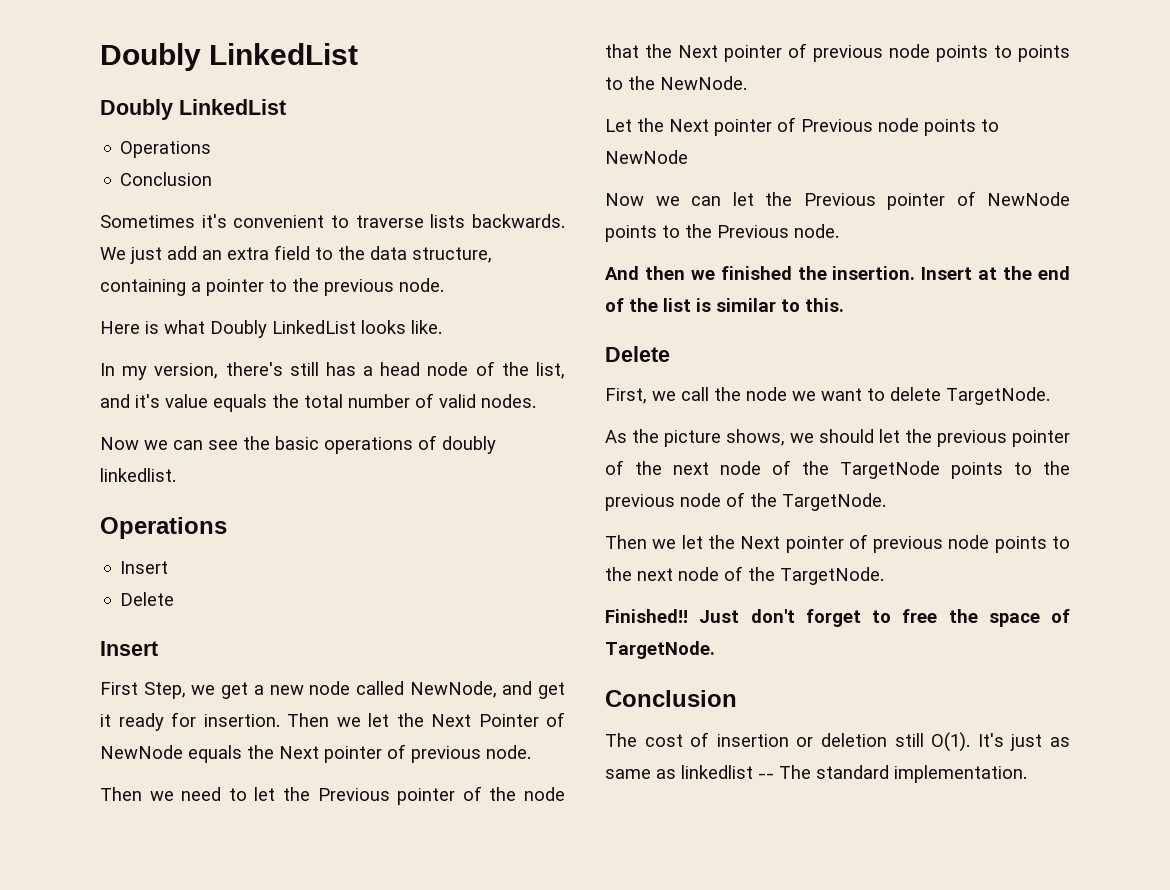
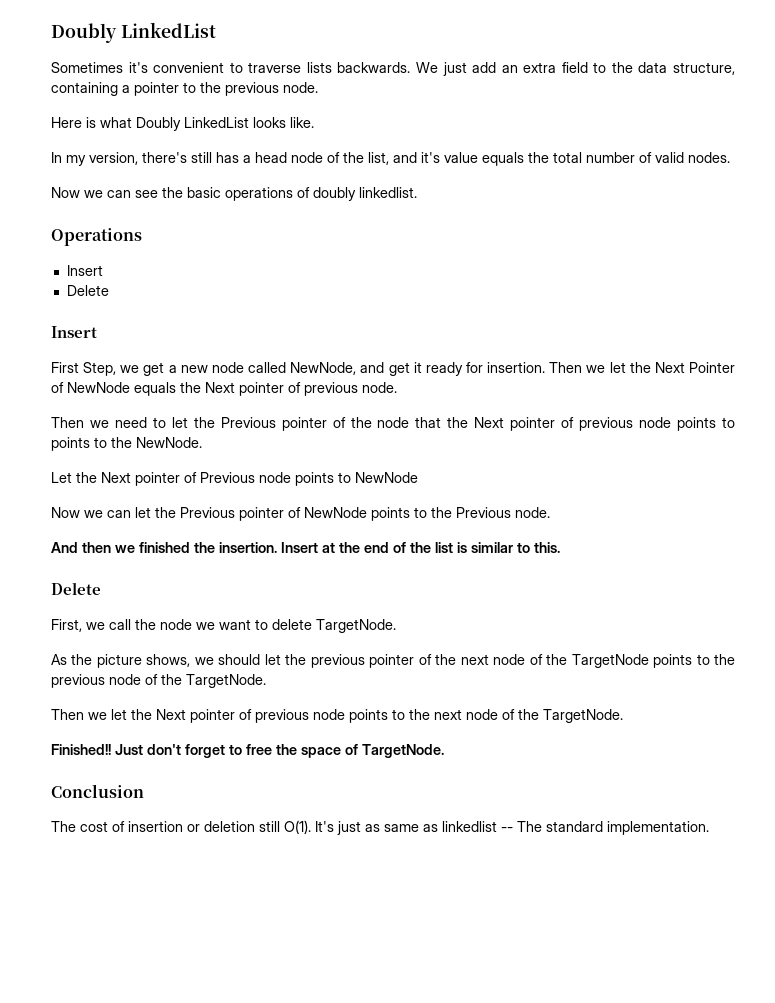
[100,43,359,71] [100,99,286,120] [120,141,212,158] [120,172,213,186] Doubly LinkedList // Doubly LinkedList // Operations // Conclusion -> [51,22,216,43] Doubly LinkedList

